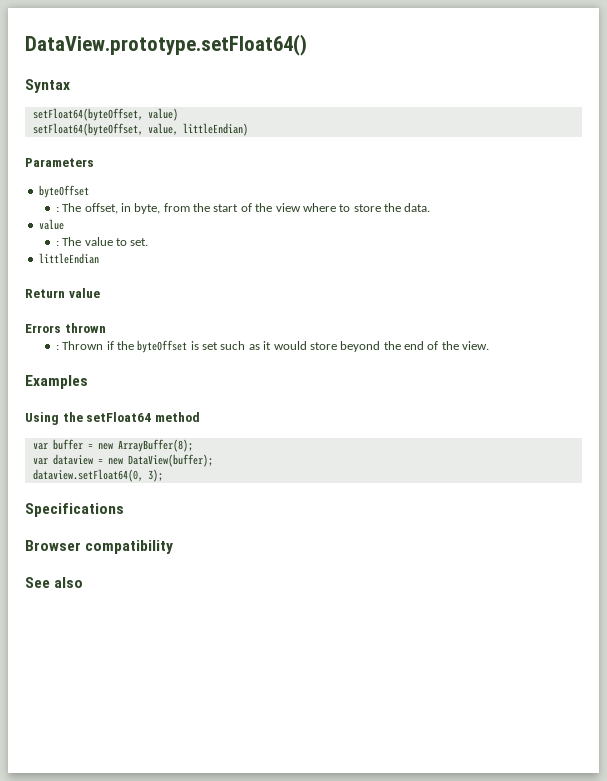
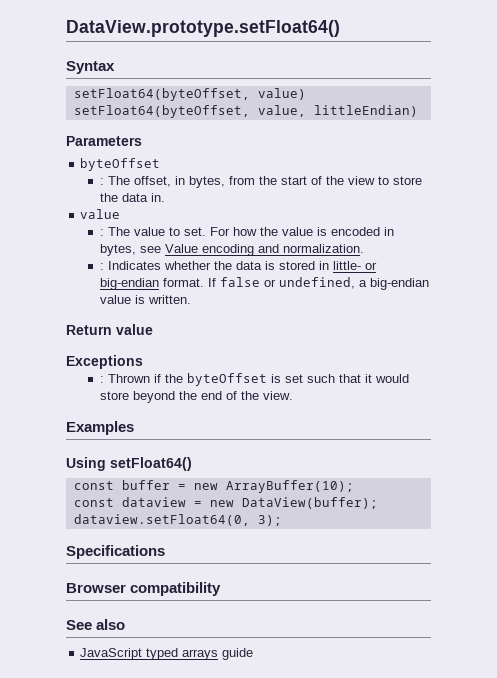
[134,203,161,214] byte, -> [188,176,225,188] bytes,
[302,203,336,212] where -> (375, 180) none
[404,203,431,212] data. -> [121,193,165,202] data in.
[38,253,99,264] // littleEndian -> [209,227,394,236] [99,244,364,256] [99,261,377,270] [99,277,429,290] [99,295,191,304] For how the value is encoded in bytes, see Value encoding and normalization. // : Indicates whether the data is stored in little- or big-endian format. If false or undefined, a big-endian value is written.
[25,323,106,333] Errors thrown -> [66,355,143,369] Exceptions
[248,344,260,350] as -> [338,374,361,383] that
[62,412,200,422] [32,443,48,450] the setFloat64 method // var -> [110,457,192,471] [73,481,114,490] setFloat64() // const
[117,439,193,452] [32,458,48,465] ArrayBuffer(8); // var -> [225,480,354,493] [73,498,114,507] ArrayBuffer(10); // const
(84, 582) none -> [80,648,254,660] // JavaScript typed arrays guide

